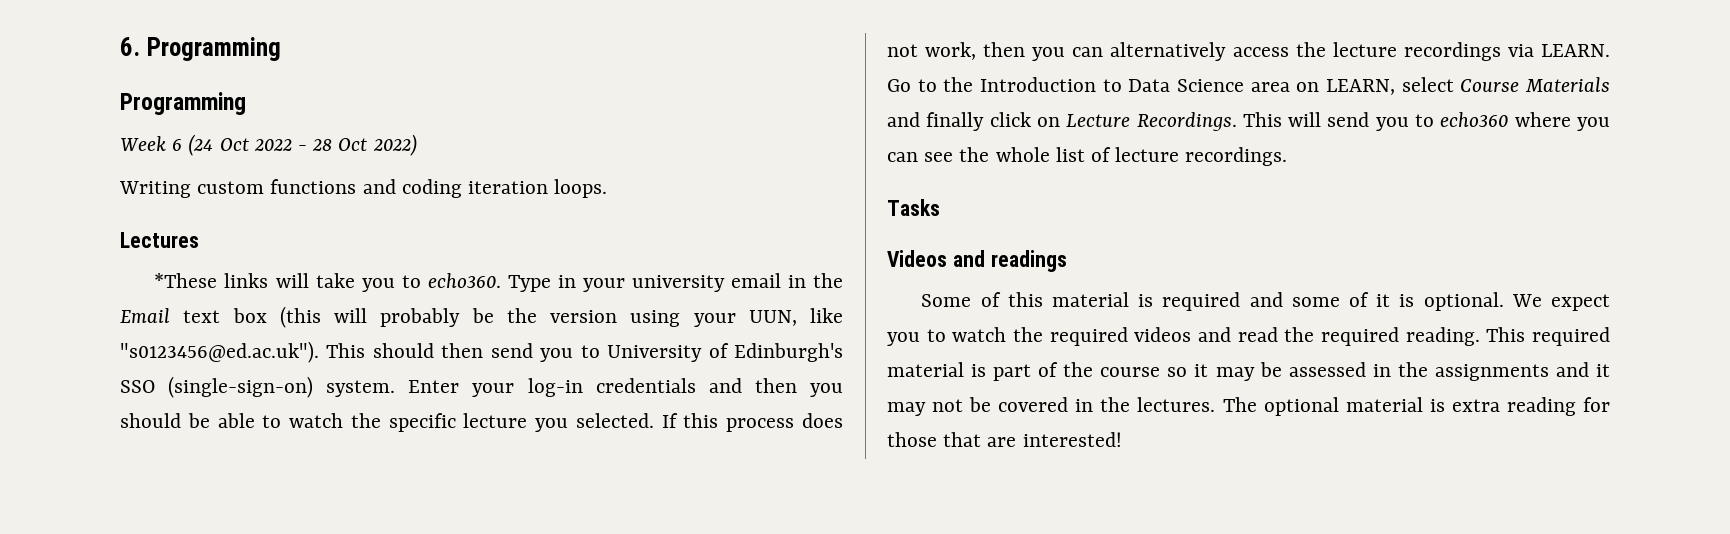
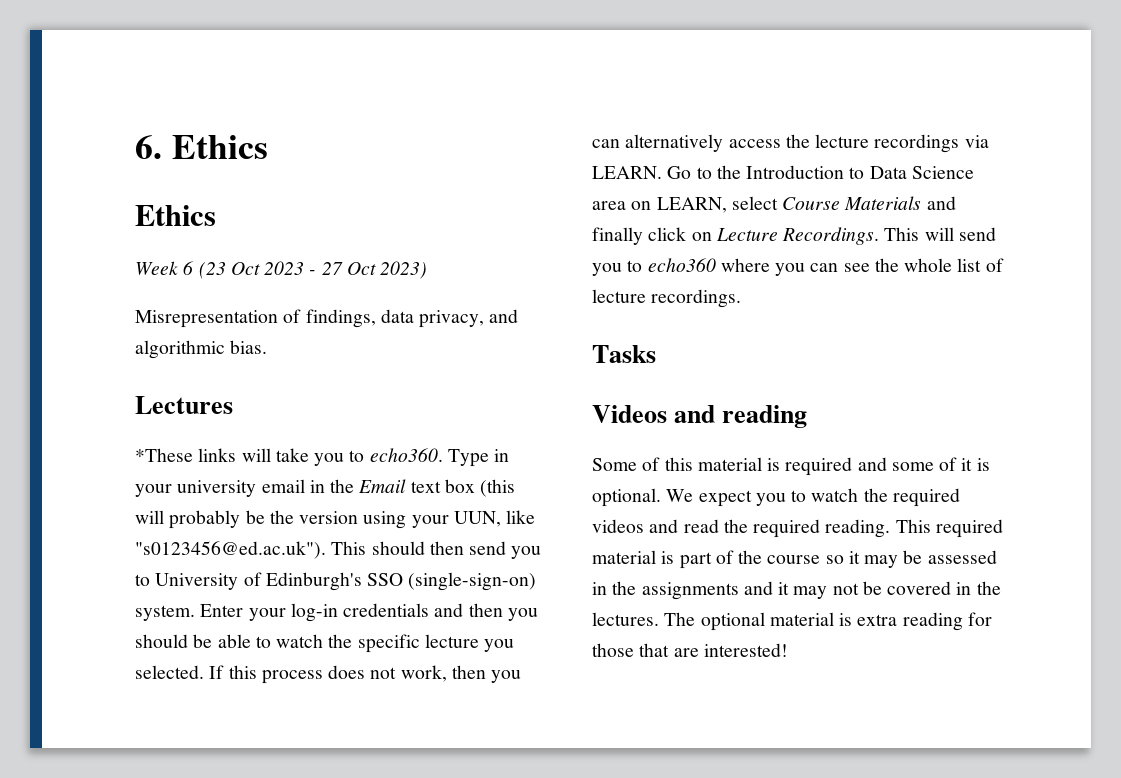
[146,37,281,61] [120,92,246,115] Programming // Programming -> [171,135,268,159] [135,205,216,226] Ethics // Ethics
[188,134,417,156] [119,179,608,198] (24 Oct 2022 - 28 Oct 2022) // Writing custom functions and coding iteration loops. -> [198,261,428,279] [135,309,519,328] [135,340,268,359] (23 Oct 2023 - 27 Oct 2023) // Misrepresentation of findings, data privacy, and algorithmic bias.
[990,250,1067,272] readings -> [722,405,808,428] reading

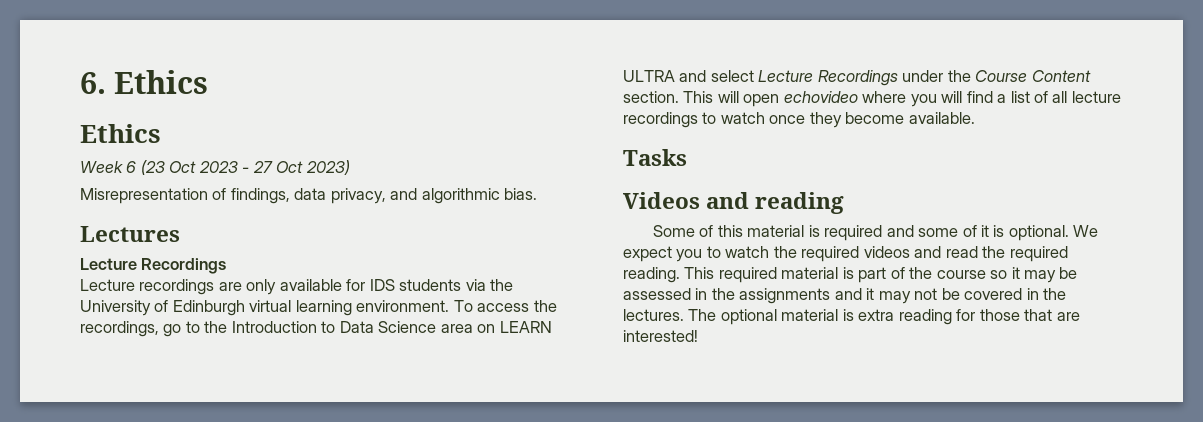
[135,448,510,467] [135,479,516,497] [135,510,536,529] [135,541,542,559] [135,572,537,591] [135,603,538,622] [135,634,515,653] [135,665,522,684] [592,134,989,153] [592,166,692,179] *These links will take you to echo360. Type in your university email in the Email text box (this will probably be the version using your UUN, like "s0123456@ed.ac.uk"). This should then send you to University of Edinburgh's SSO (single-sign-on) system. Enter your log-in credentials and then you should be able to watch the specific lecture you selected. If this process does not work, then you can alternatively access the lecture recordings via LEARN. Go -> [80,258,227,274] [80,279,514,295] [80,300,557,316] [80,321,182,337] Lecture Recordings // Lecture recordings are only available for IDS students via the University of Edinburgh virtual learning environment. To access the recordings, go
[656,196,956,213] [592,227,996,245] [592,258,1004,276] [592,289,742,308] LEARN, select Course Materials and finally click on Lecture Recordings. This will send you to echo360 where you can see the whole list of lecture recordings. -> [499,321,552,333] [623,70,1091,86] [623,91,1121,107] [623,112,975,128] LEARN ULTRA and select Lecture Recordings under the Course Content section. This will open echovideo where you will find a list of all lecture recordings to watch once they become available.

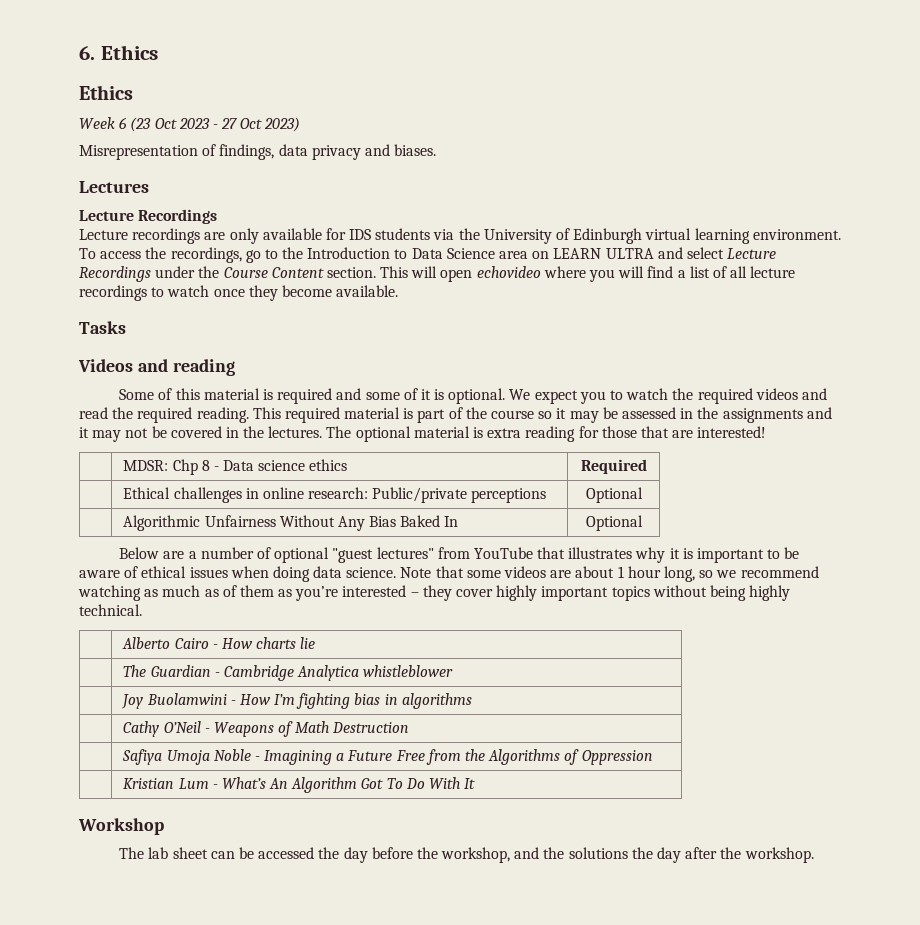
[330,188,538,204] privacy, and algorithmic bias. -> [311,144,437,160] privacy and biases.
(698, 336) none -> [123,459,348,475] [580,459,647,474] [123,487,547,503] [585,487,643,503] [123,515,459,531] [585,515,643,531] [119,547,800,563] [79,566,819,582] [78,585,791,601] [79,604,142,616] [122,637,316,649] [123,665,454,681] [121,693,472,709] [123,721,410,737] [122,749,653,765] [123,777,476,793] [78,818,164,835] [119,847,814,863] // | MDSR: Chp 8 - Data science ethics | Required // | Ethical challenges in online research: Public/private perceptions | Optional // | Algorithmic Unfairness Without Any Bias Baked In | Optional // Below are a number of optional "guest lectures" from YouTube that illustrates why it is important to be aware of ethical issues when doing data science. Note that some videos are about 1 hour long, so we recommend watching as much as of them as you’re interested – they cover highly important topics without being highly technical. // | Alberto Cairo - How charts lie // | The Guardian - Cambridge Analytica whistleblower // | Joy Buolamwini - How I’m fighting bias in algorithms // | Cathy O’Neil - Weapons of Math Destruction // | Safiya Umoja Noble - Imagining a Future Free from the Algorithms of Oppression // | Kristian Lum - What’s An Algorithm Got To Do With It // Workshop // The lab sheet can be accessed the day before the workshop, and the solutions the day after the workshop.

